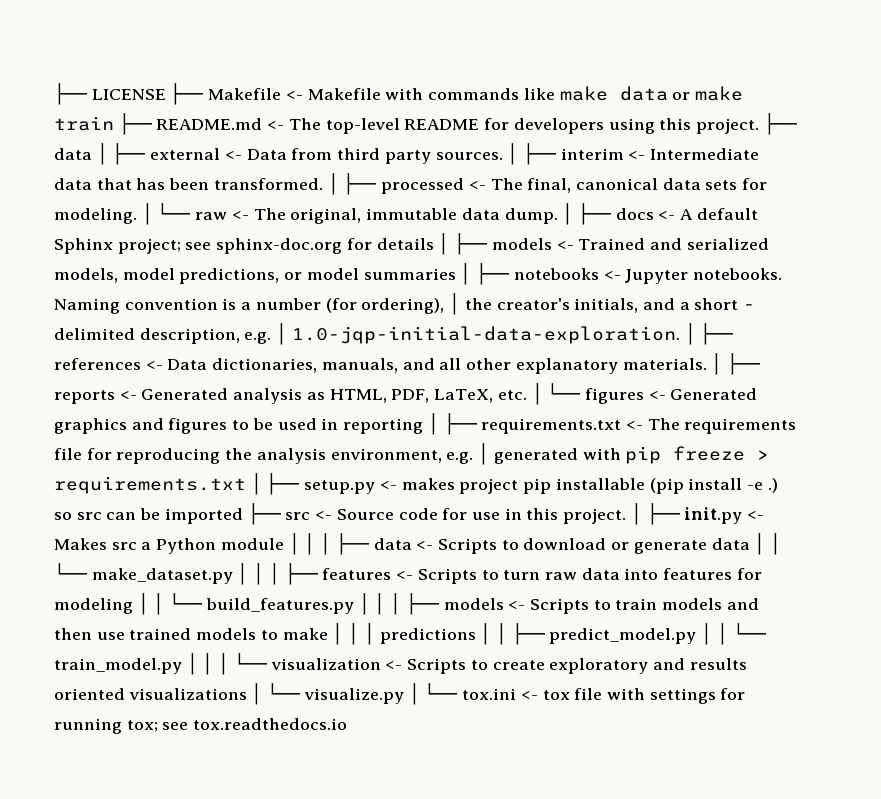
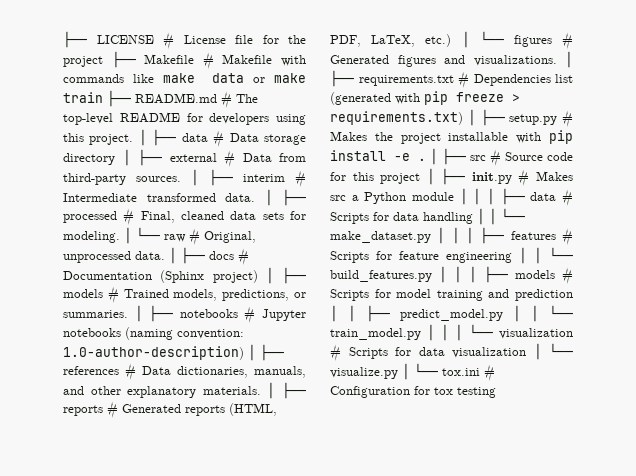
(166, 94) none -> [163,32,306,49] [63,56,103,67] # License file for the project
[285,91,303,100] <- -> [202,52,214,69] #
[267,121,285,130] <- -> [221,91,232,108] #
[763,113,798,135] [54,148,92,160] ├── data -> [138,129,306,147] [63,153,115,165] │ ├── data # Data storage directory
[224,151,242,160] <- -> [224,150,235,167] #
[337,148,431,164] third party -> [63,173,126,185] third-party
[628,148,760,160] [54,173,658,195] <- Intermediate data that has been transformed. │ ├── processed <- The final, canonical -> [295,170,306,187] [63,189,306,206] [63,208,224,225] # Intermediate transformed data. │ ├── processed # Final, cleaned
[231,203,758,225] [54,233,769,255] [54,263,782,285] [54,293,756,315] [54,323,680,345] <- The original, immutable data dump. │ ├── docs <- A default Sphinx project; see sphinx-doc.org for details │ ├── models <- Trained and serialized models, model predictions, or model summaries │ ├── notebooks <- Jupyter notebooks. Naming convention is a number (for ordering), │ the creator's initials, and a short - delimited description, e.g. │ 1.0-jqp-initial-data-exploration. -> [189,228,256,245] [63,247,249,265] [63,267,306,284] [63,286,306,303] [63,305,306,323] [63,327,244,340] [63,346,244,360] # Original, unprocessed data. │ ├── docs # Documentation (Sphinx project) │ ├── models # Trained models, predictions, or summaries. │ ├── notebooks # Jupyter notebooks (naming convention: 1.0-author-description)
[145,361,163,370] <- -> [125,363,136,380] #
[439,358,462,370] all -> (84, 390) none
[119,388,387,404] <- Generated analysis as HTML, -> [107,401,277,418] # Generated reports (HTML,
[497,390,527,400] etc. -> [425,34,452,47] etc.)
[648,388,758,400] [54,413,797,435] [54,443,578,465] <- Generated graphics and figures to be used in reporting │ ├── requirements.txt <- The requirements file for reproducing the analysis environment, e.g. │ generated -> [562,32,573,49] [330,51,573,68] [330,70,573,88] [330,92,391,105] # Generated figures and visualizations. │ ├── requirements.txt # Dependencies list (generated
[54,476,246,494] requirements.txt -> [330,111,463,125] requirements.txt)
[379,478,778,494] [54,508,243,524] <- makes project pip installable (pip install -e .) so src can be imported -> [562,110,573,127] [330,130,573,144] [330,148,438,165] # Makes the project installable with pip install -e . │
[315,511,333,520] <- -> [490,149,501,166] #
[471,508,627,524] use in this project. -> [352,172,421,184] this project
[747,511,765,520] <- -> [518,169,530,186] #
[416,538,750,554] <- Scripts to download or generate data -> [562,189,573,206] [330,212,473,224] # Scripts for data handling
[396,568,762,584] [54,598,133,614] <- Scripts to turn raw data into features for modeling -> [562,228,573,245] [330,251,512,263] # Scripts for feature engineering
[508,598,759,614] [54,623,476,645] <- Scripts to train models and then use trained models to make │ │ │ predictions -> [562,267,573,284] [330,289,573,301] # Scripts for model training and prediction
[385,658,747,674] [54,688,247,700] <- Scripts to create exploratory and results oriented visualizations -> [330,344,526,361] # Scripts for data visualization
[520,688,746,704] [54,718,348,734] <- tox file with settings for running tox; see tox.readthedocs.io -> [484,364,495,381] [330,386,496,398] # Configuration for tox testing

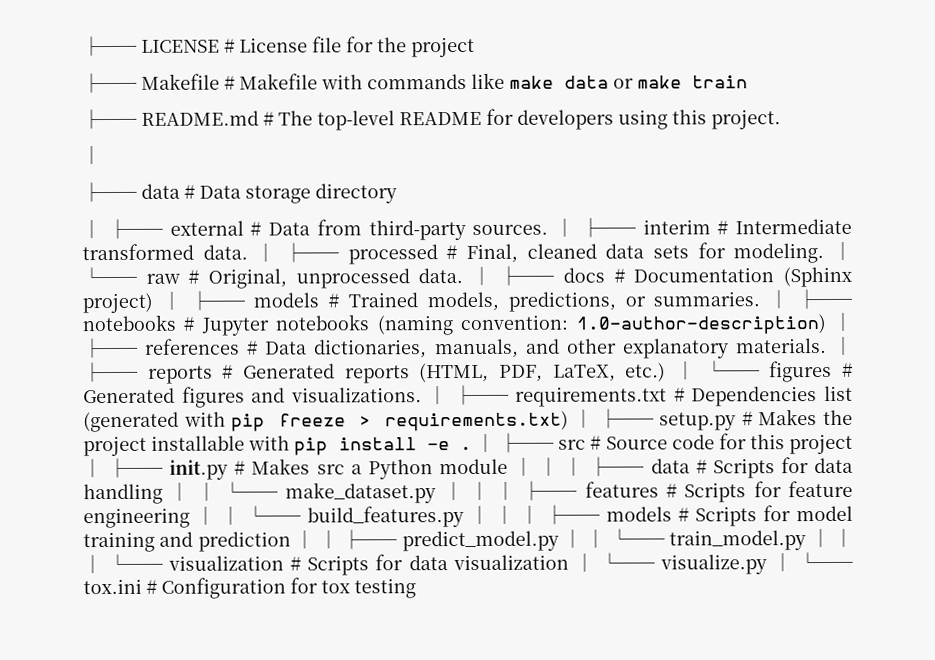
(103, 61) none -> (475, 47) //
(103, 97) none -> (748, 82) //
[138,129,147,146] │ -> [82,146,101,166] // │ //
(115, 159) none -> (397, 193) //

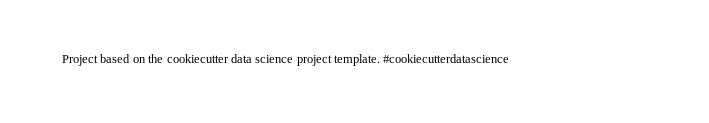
[82,35,475,58] [82,72,748,94] [82,108,781,131] [82,146,101,166] [82,181,397,204] [82,217,852,241] [82,241,852,265] [82,265,852,289] [82,288,853,314] [82,312,854,336] [83,336,854,359] [83,360,853,384] [83,384,853,408] [83,408,854,433] [83,432,854,457] [83,456,854,480] [83,480,853,505] [83,504,853,529] [83,528,853,553] [83,551,854,576] [83,577,416,599] ├── LICENSE # License file for the project // ├── Makefile # Makefile with commands like make data or make train // ├── README.md # The top-level README for developers using this project. // │ // ├── data # Data storage directory // │ ├── external # Data from third-party sources. │ ├── interim # Intermediate transformed data. │ ├── processed # Final, cleaned data sets for modeling. │ └── raw # Original, unprocessed data. │ ├── docs # Documentation (Sphinx project) │ ├── models # Trained models, predictions, or summaries. │ ├── notebooks # Jupyter notebooks (naming convention: 1.0-author-description) │ ├── references # Data dictionaries, manuals, and other explanatory materials. │ ├── reports # Generated reports (HTML, PDF, LaTeX, etc.) │ └── figures # Generated figures and visualizations. │ ├── requirements.txt # Dependencies list (generated with pip freeze > requirements.txt) │ ├── setup.py # Makes the project installable with pip install -e . │ ├── src # Source code for this project │ ├── init.py # Makes src a Python module │ │ │ ├── data # Scripts for data handling │ │ └── make_dataset.py │ │ │ ├── features # Scripts for feature engineering │ │ └── build_features.py │ │ │ ├── models # Scripts for model training and prediction │ │ ├── predict_model.py │ │ └── train_model.py │ │ │ └── visualization # Scripts for data visualization │ └── visualize.py │ └── tox.ini # Configuration for tox testing -> [62,54,510,66] Project based on the cookiecutter data science project template. #cookiecutterdatascience

